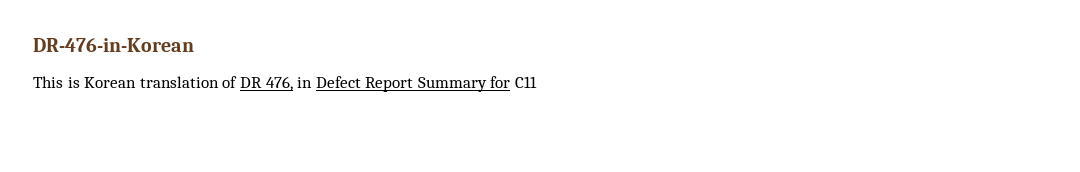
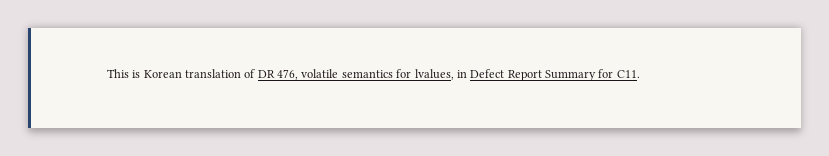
[33,38,194,52] DR-476-in-Korean // -> (106, 73) none
(293, 83) none -> [301,69,454,80] volatile semantics for lvalues,
[515,76,538,88] C11 -> [616,70,640,78] C11.

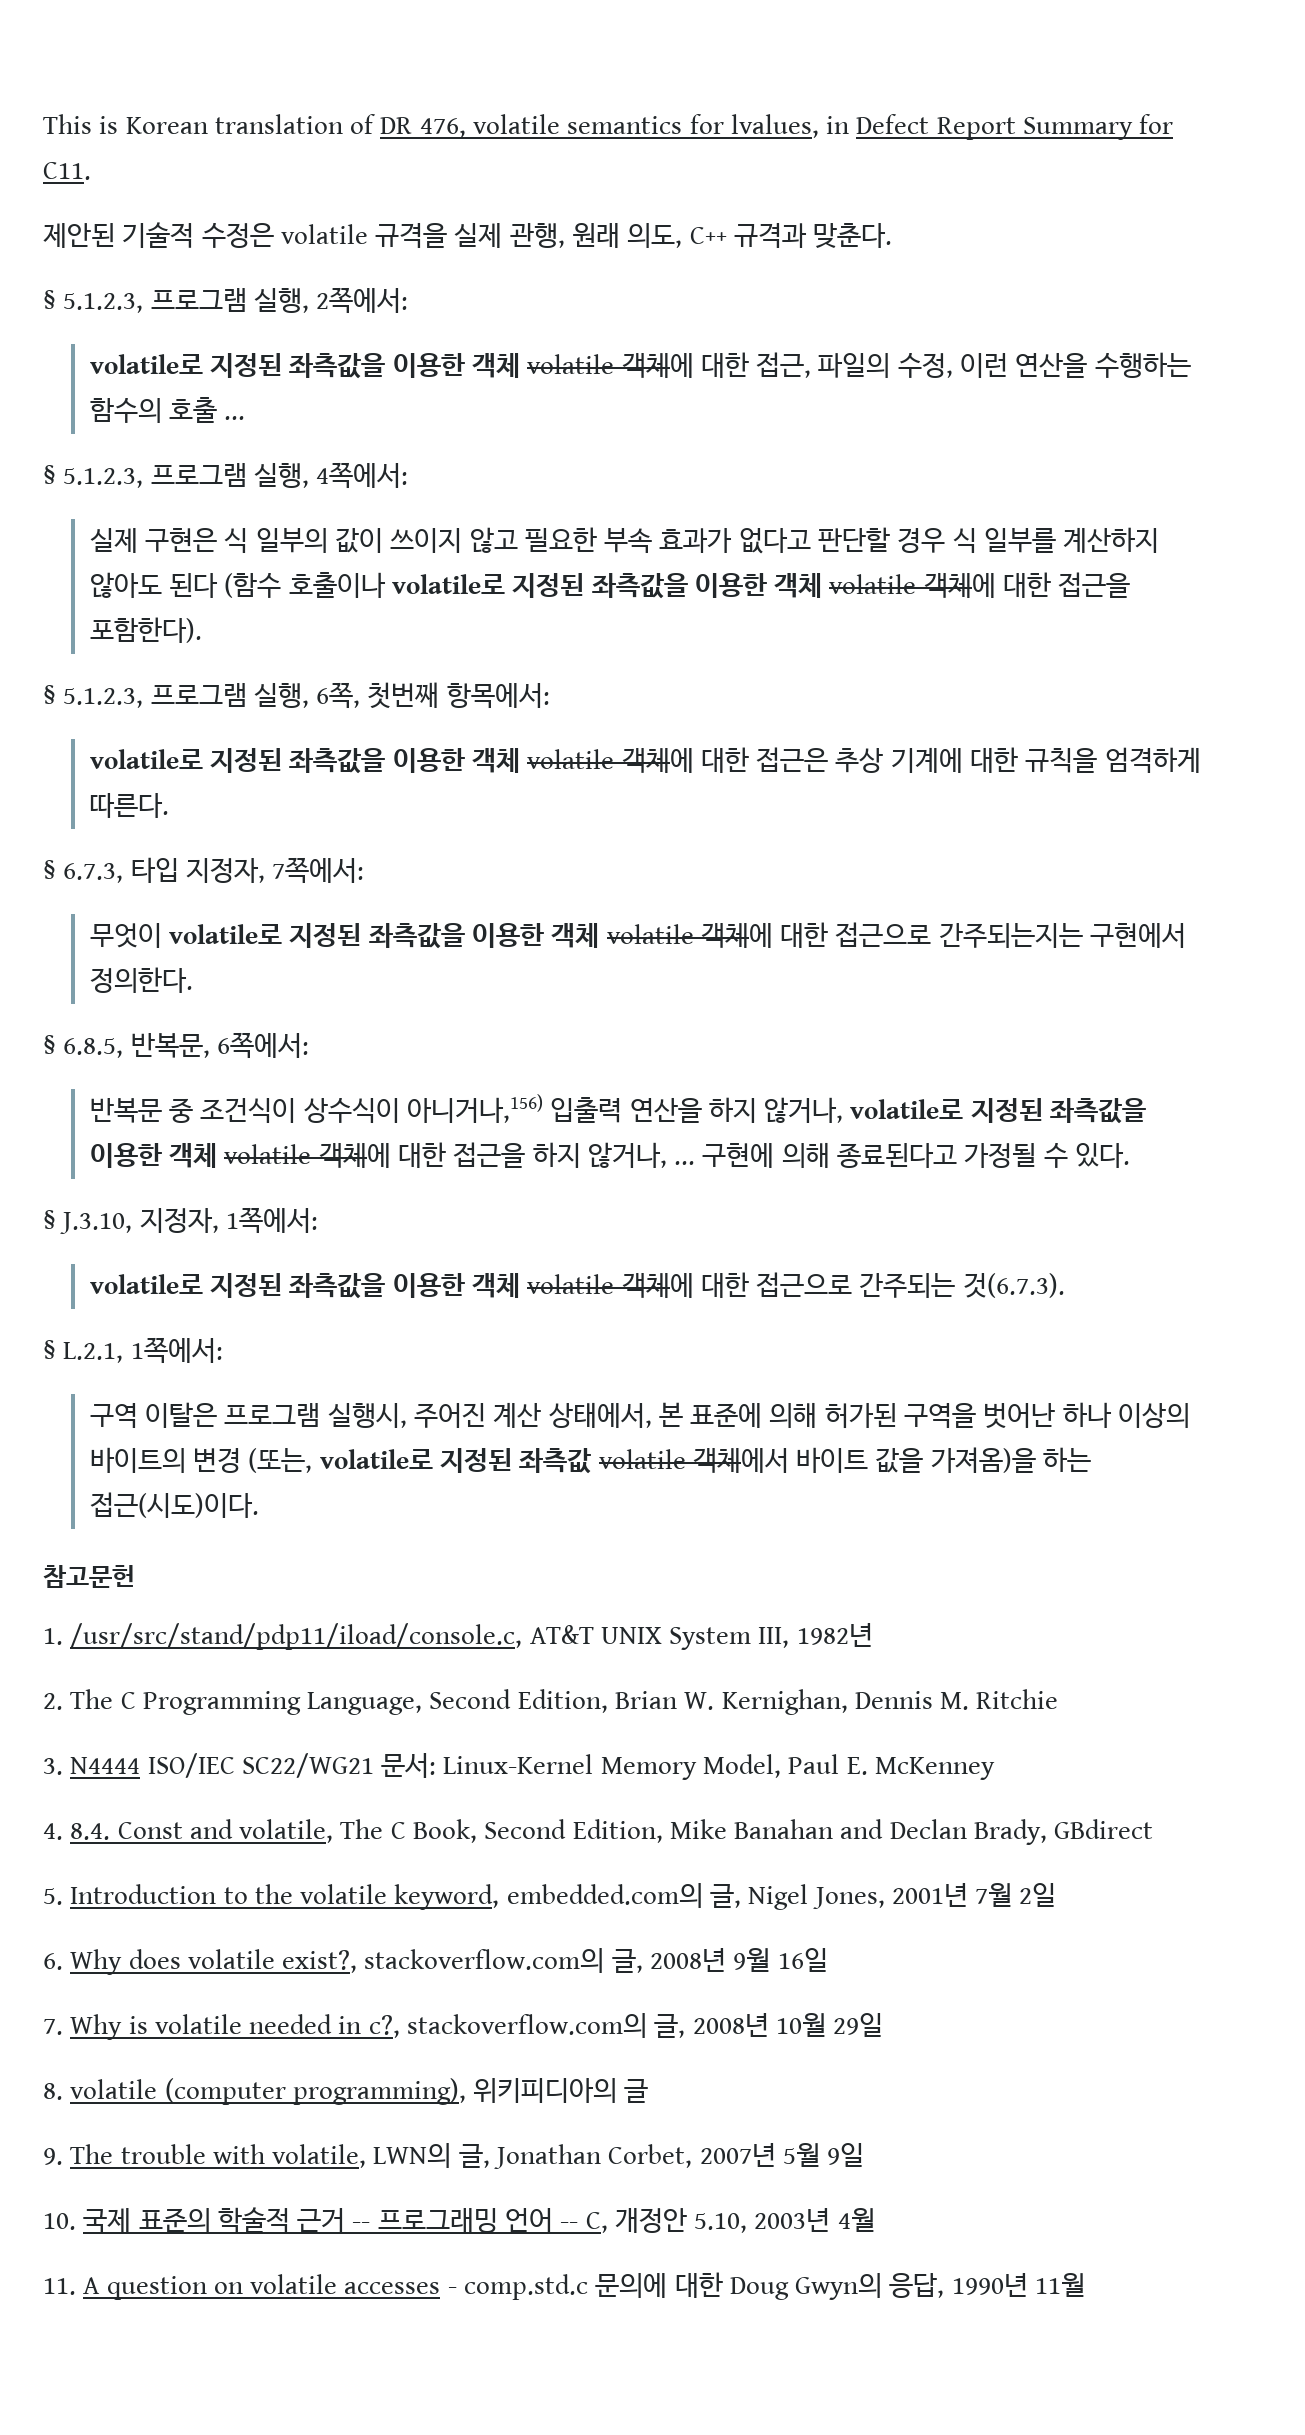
(640, 74) none -> [43,222,893,248] [43,287,409,314] [89,352,1191,379] [89,397,246,423] [43,462,409,489] [89,527,1160,554] [89,572,1131,599] [89,617,202,643] [43,682,550,709] [89,747,1201,774] [89,793,169,818] [43,857,365,884] [89,922,1187,949] [89,967,193,993] [43,1032,309,1059] [89,1094,1147,1124] [89,1142,1130,1168] [43,1207,318,1234] [89,1272,1065,1299] [43,1337,223,1364] [89,1402,1190,1429] [89,1447,1092,1474] [89,1492,259,1518] [43,1565,135,1588] [43,1623,873,1650] [43,1689,1059,1715] [43,1753,995,1780] [43,1819,1154,1845] [43,1883,1057,1910] [43,1948,828,1975] [43,2013,884,2040] [43,2078,649,2105] [43,2143,865,2169] [43,2207,875,2233] [43,2272,1086,2300] // 제안된 기술적 수정은 volatile 규격을 실제 관행, 원래 의도, C++ 규격과 맞춘다. // § 5.1.2.3, 프로그램 실행, 2쪽에서: // volatile로 지정된 좌측값을 이용한 객체 volatile 객체에 대한 접근, 파일의 수정, 이런 연산을 수행하는 함수의 호출 ... // § 5.1.2.3, 프로그램 실행, 4쪽에서: // 실제 구현은 식 일부의 값이 쓰이지 않고 필요한 부속 효과가 없다고 판단할 경우 식 일부를 계산하지 않아도 된다 (함수 호출이나 volatile로 지정된 좌측값을 이용한 객체 volatile 객체에 대한 접근을 포함한다). // § 5.1.2.3, 프로그램 실행, 6쪽, 첫번째 항목에서: // volatile로 지정된 좌측값을 이용한 객체 volatile 객체에 대한 접근은 추상 기계에 대한 규칙을 엄격하게 따른다. // § 6.7.3, 타입 지정자, 7쪽에서: // 무엇이 volatile로 지정된 좌측값을 이용한 객체 volatile 객체에 대한 접근으로 간주되는지는 구현에서 정의한다. // § 6.8.5, 반복문, 6쪽에서: // 반복문 중 조건식이 상수식이 아니거나,156) 입출력 연산을 하지 않거나, volatile로 지정된 좌측값을 이용한 객체 volatile 객체에 대한 접근을 하지 않거나, ... 구현에 의해 종료된다고 가정될 수 있다. // § J.3.10, 지정자, 1쪽에서: // volatile로 지정된 좌측값을 이용한 객체 volatile 객체에 대한 접근으로 간주되는 것(6.7.3). // § L.2.1, 1쪽에서: // 구역 이탈은 프로그램 실행시, 주어진 계산 상태에서, 본 표준에 의해 허가된 구역을 벗어난 하나 이상의 바이트의 변경 (또는, volatile로 지정된 좌측값 volatile 객체에서 바이트 값을 가져옴)을 하는 접근(시도)이다. // 참고문헌 // 1. /usr/src/stand/pdp11/iload/console.c, AT&T UNIX System III, 1982년 // 2. The C Programming Language, Second Edition, Brian W. Kernighan, Dennis M. Ritchie // 3. N4444 ISO/IEC SC22/WG21 문서: Linux-Kernel Memory Model, Paul E. McKenney // 4. 8.4. Const and volatile, The C Book, Second Edition, Mike Banahan and Declan Brady, GBdirect // 5. Introduction to the volatile keyword, embedded.com의 글, Nigel Jones, 2001년 7월 2일 // 6. Why does volatile exist?, stackoverflow.com의 글, 2008년 9월 16일 // 7. Why is volatile needed in c?, stackoverflow.com의 글, 2008년 10월 29일 // 8. volatile (computer programming), 위키피디아의 글 // 9. The trouble with volatile, LWN의 글, Jonathan Corbet, 2007년 5월 9일 // 10. 국제 표준의 학술적 근거 -- 프로그래밍 언어 -- C, 개정안 5.10, 2003년 4월 // 11. A question on volatile accesses - comp.std.c 문의에 대한 Doug Gwyn의 응답, 1990년 11월

